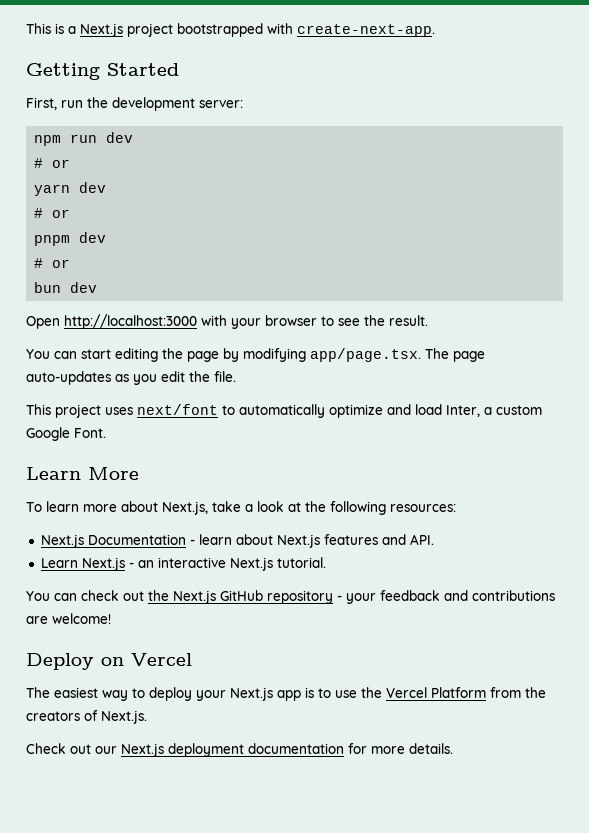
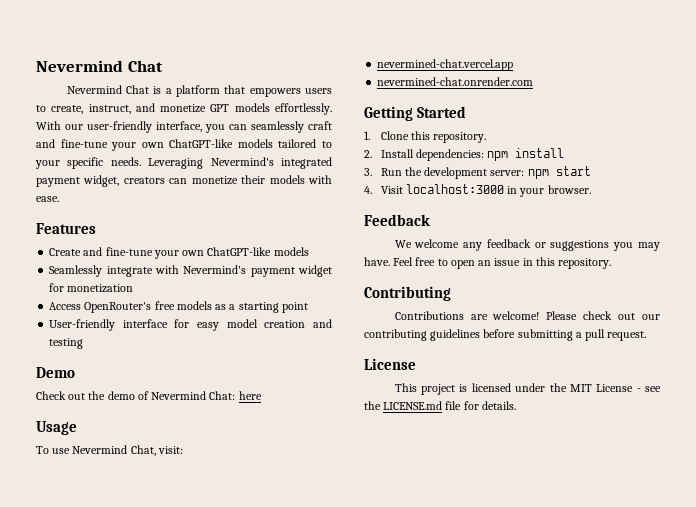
[26,23,435,37] [26,63,179,80] [26,97,243,111] [34,132,134,146] [34,158,71,168] [34,182,107,196] [34,208,71,218] [34,232,107,246] [34,258,71,268] [34,282,98,293] [26,314,428,329] [26,348,485,362] [26,371,236,385] [26,404,542,418] [26,427,106,441] [26,467,139,480] [26,501,456,515] [40,534,434,548] [40,557,326,571] [26,590,555,604] [26,613,111,624] [26,653,192,670] [26,687,546,701] [26,710,147,724] [26,743,405,757] This is a Next.js project bootstrapped with create-next-app. // Getting Started // First, run the development server: // npm run dev // # or // yarn dev // # or // pnpm dev // # or // bun dev // Open http://localhost:3000 with your browser to see the result. // You can start editing the page by modifying app/page.tsx. The page auto-updates as you edit the file. // This project uses next/font to automatically optimize and load Inter, a custom Google Font. // Learn More // To learn more about Next.js, take a look at the following resources: // Next.js Documentation - learn about Next.js features and API. // Learn Next.js - an interactive Next.js tutorial. // You can check out the Next.js GitHub repository - your feedback and contributions are welcome! // Deploy on Vercel // The easiest way to deploy your Next.js app is to use the Vercel Platform from the creators of Next.js. // Check out our Next.js deployment documentation for more -> [36,60,163,72] [66,85,332,97] [36,103,332,115] [36,121,332,133] [36,139,332,151] [35,157,332,169] [36,175,332,187] [36,196,59,202] [36,223,96,234] [49,247,309,259] [49,265,333,277] [49,283,134,293] [49,301,308,313] [49,319,332,331] [49,338,84,349] [36,367,75,378] [36,391,262,400] [36,421,77,435] [36,445,183,456] [377,59,514,71] [377,77,534,86] [364,106,467,121] [364,131,487,143] [364,148,565,161] [364,166,591,179] [364,184,591,197] [364,214,430,226] [394,239,660,251] [364,257,612,269] [364,286,451,301] [394,311,660,320] [364,329,647,341] [364,358,416,370] [394,383,661,395] [364,401,479,410] Nevermind Chat // Nevermind Chat is a platform that empowers users to create, instruct, and monetize GPT models effortlessly. With our user-friendly interface, you can seamlessly craft and fine-tune your own ChatGPT-like models tailored to your specific needs. Leveraging Nevermind's integrated payment widget, creators can monetize their models with ease. // Features // Create and fine-tune your own ChatGPT-like models // Seamlessly integrate with Nevermind's payment widget for monetization // Access OpenRouter's free models as a starting point // User-friendly interface for easy model creation and testing // Demo // Check out the demo of Nevermind Chat: here // Usage // To use Nevermind Chat, visit: // nevermined-chat.vercel.app // nevermined-chat.onrender.com // Getting Started // 1. Clone this repository. // 2. Install dependencies: npm install // 3. Run the development server: npm start // 4. Visit localhost:3000 in your browser. // Feedback // We welcome any feedback or suggestions you may have. Feel free to open an issue in this repository. // Contributing // Contributions are welcome! Please check out our contributing guidelines before submitting a pull request. // License // This project is licensed under the MIT License - see the LICENSE.md file for

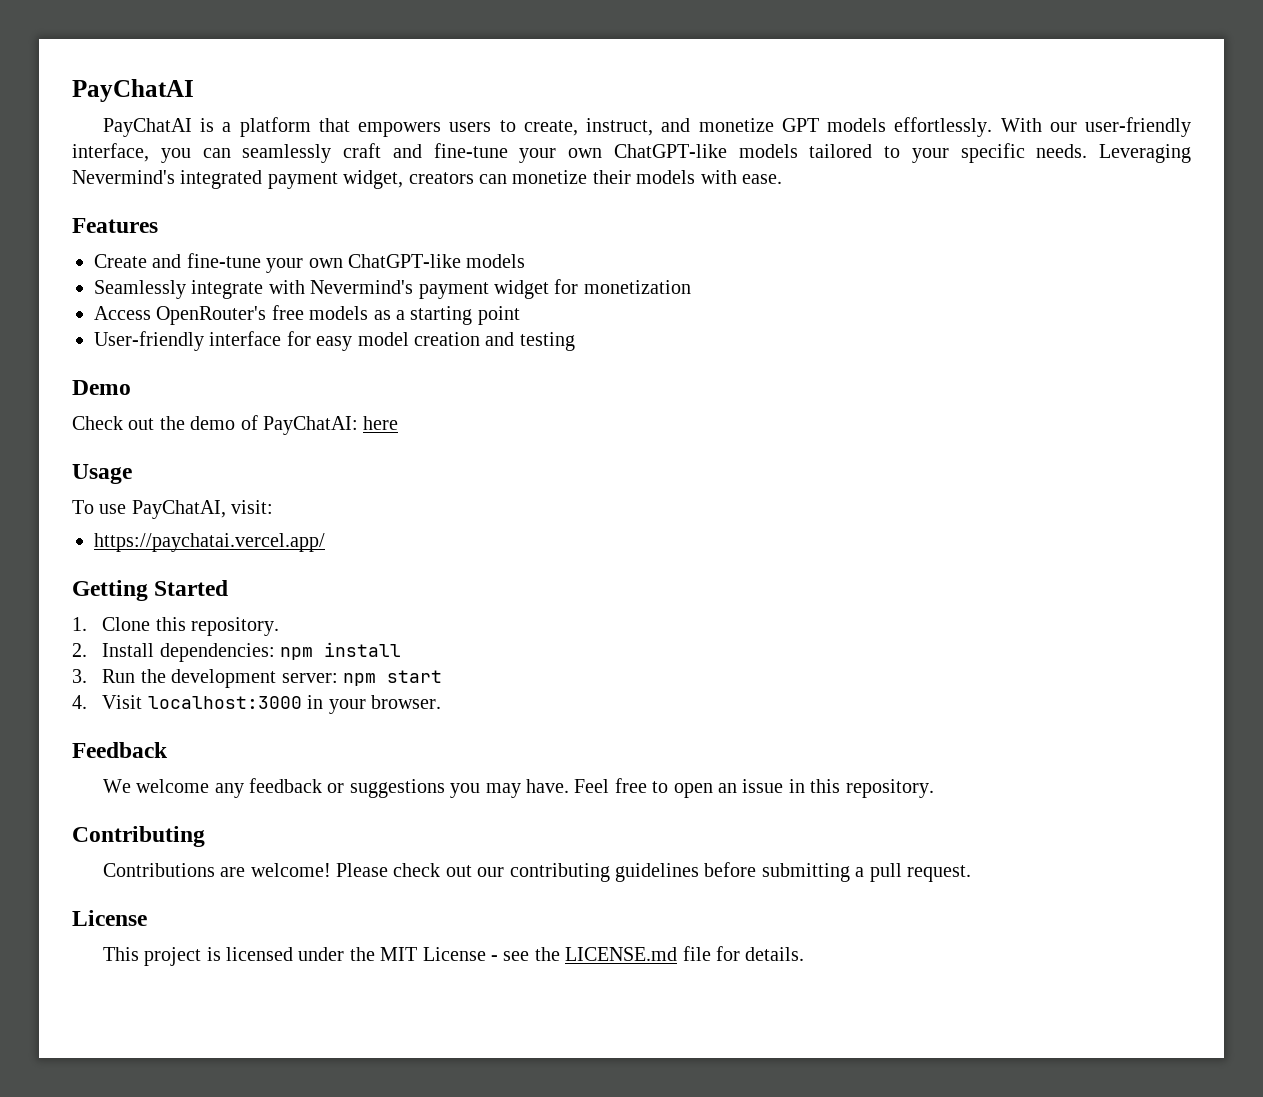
[36,60,163,72] [66,85,150,94] Nevermind Chat // Nevermind Chat -> [72,79,194,102] [102,118,192,137] PayChatAI // PayChatAI
[151,391,236,400] Nevermind Chat: -> [263,416,358,435] PayChatAI:
[72,445,156,456] Nevermind Chat, -> [131,500,226,519] PayChatAI,
[377,59,514,71] [377,77,534,86] nevermined-chat.vercel.app // nevermined-chat.onrender.com -> [94,533,325,552] https://paychatai.vercel.app/

